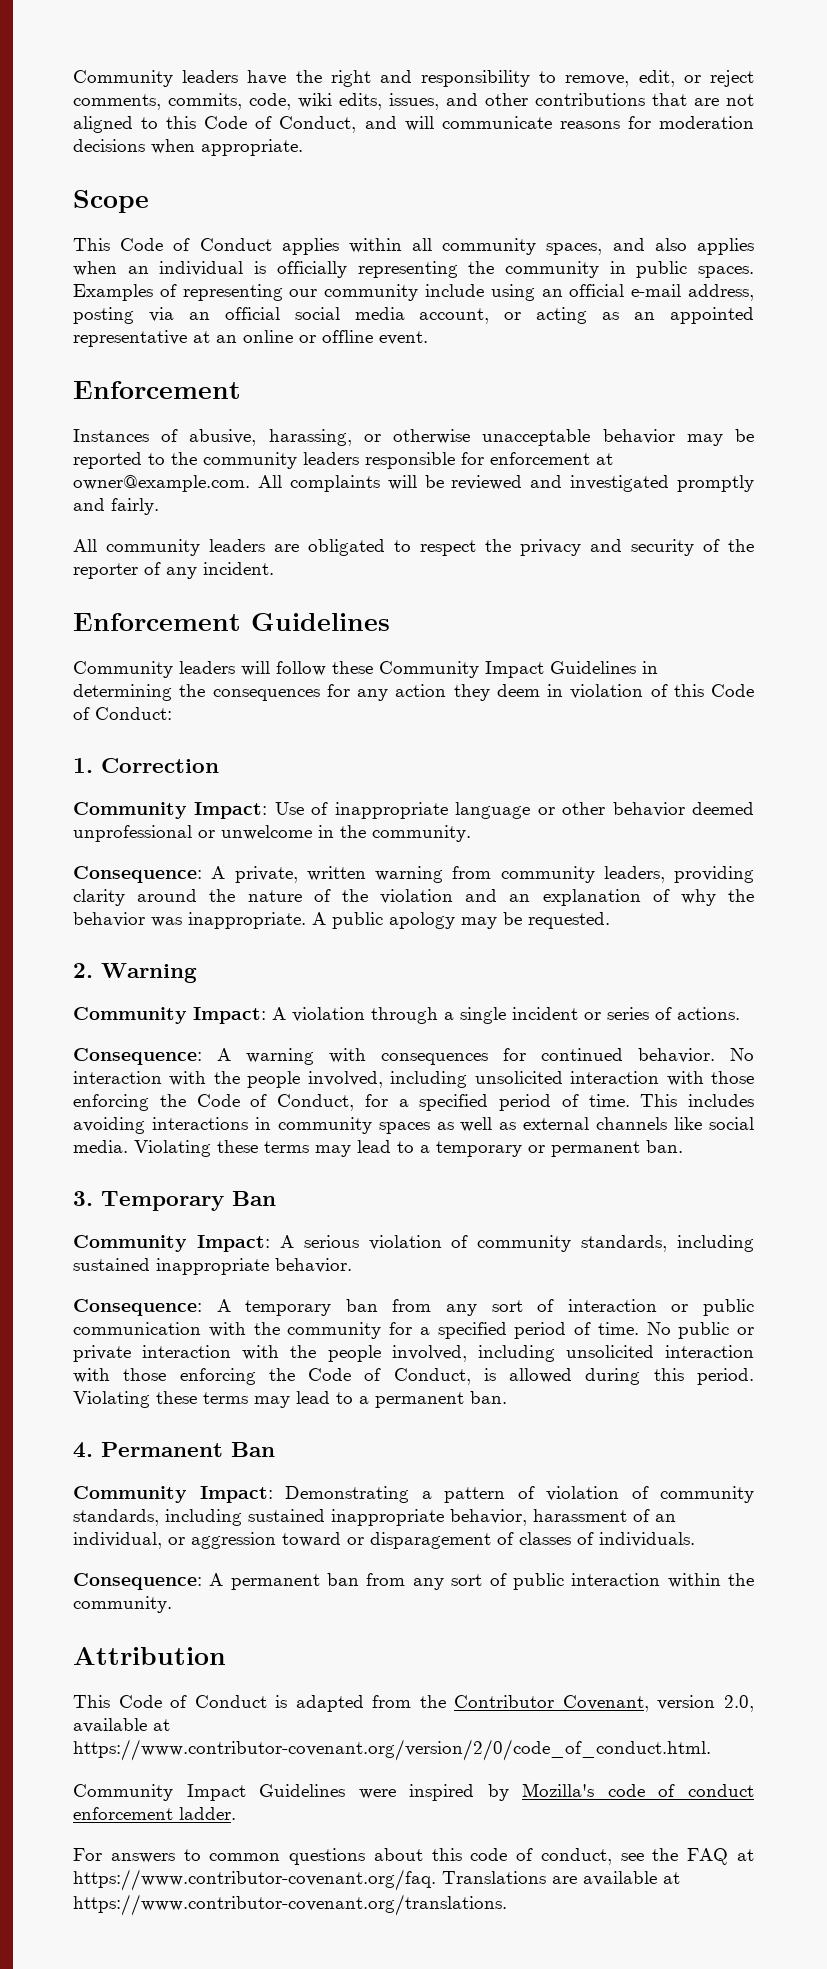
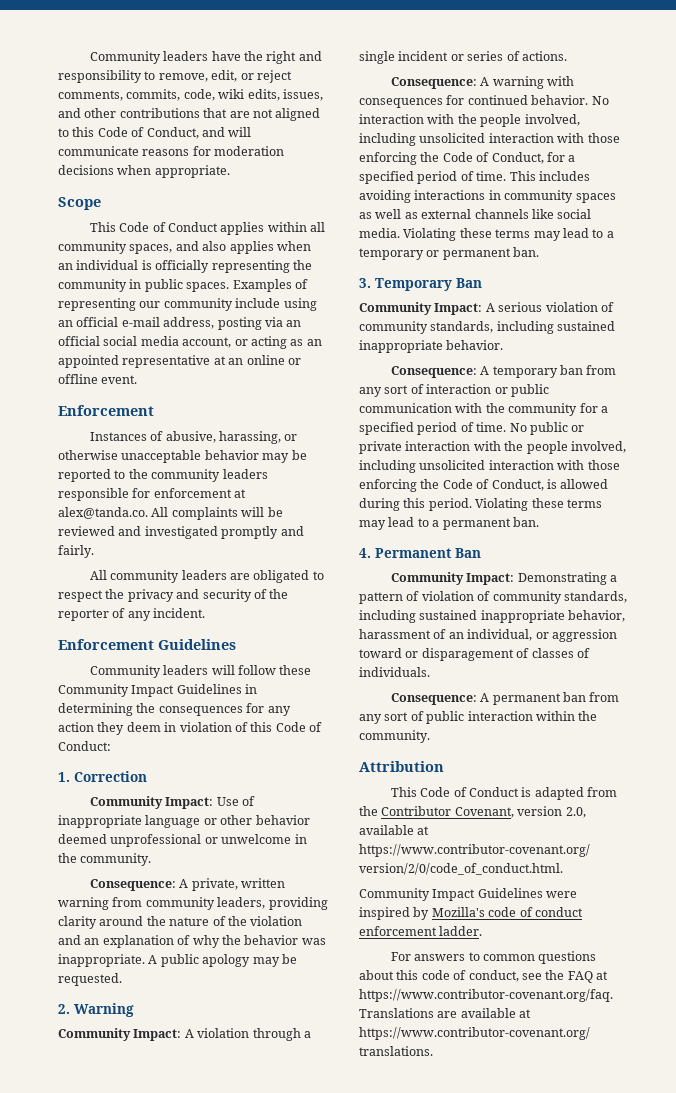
[73,475,250,492] owner@example.com. -> [58,507,148,519] alex@tanda.co.

